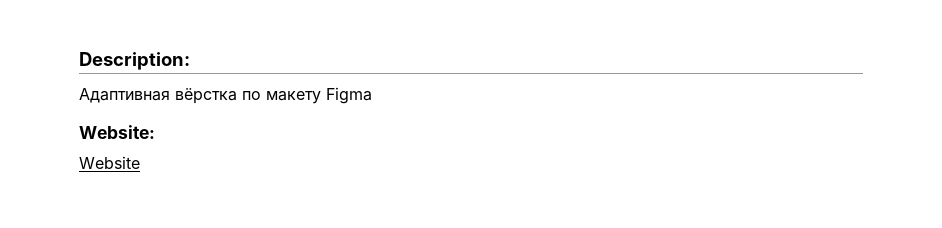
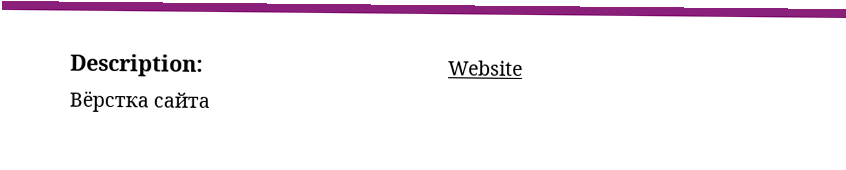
[79,87,372,104] [79,125,155,139] Адаптивная вёрстка по макету Figma // Website: -> [69,90,211,113] Вёрстка сайта

